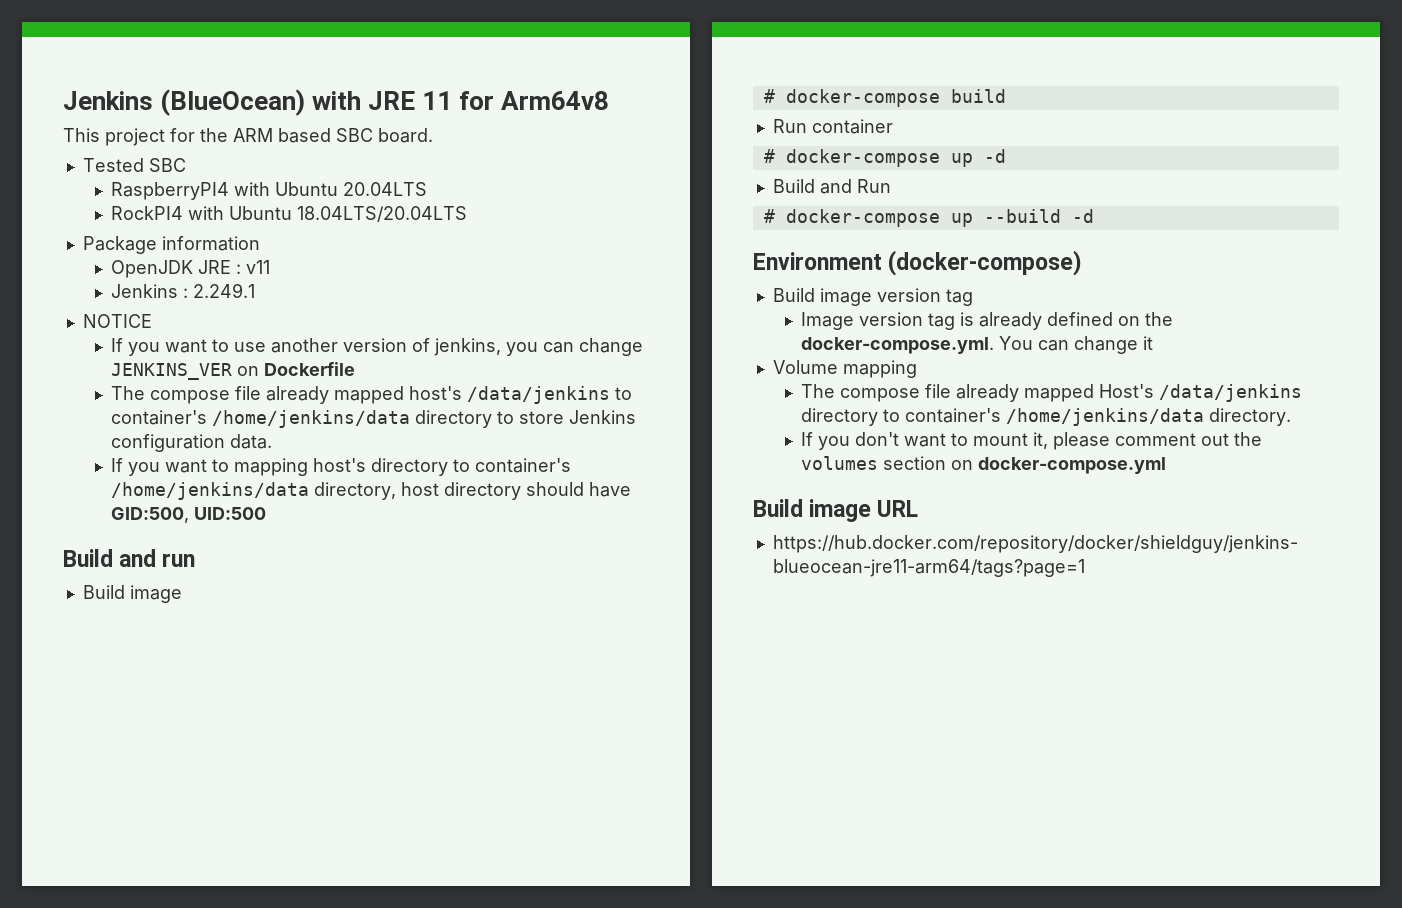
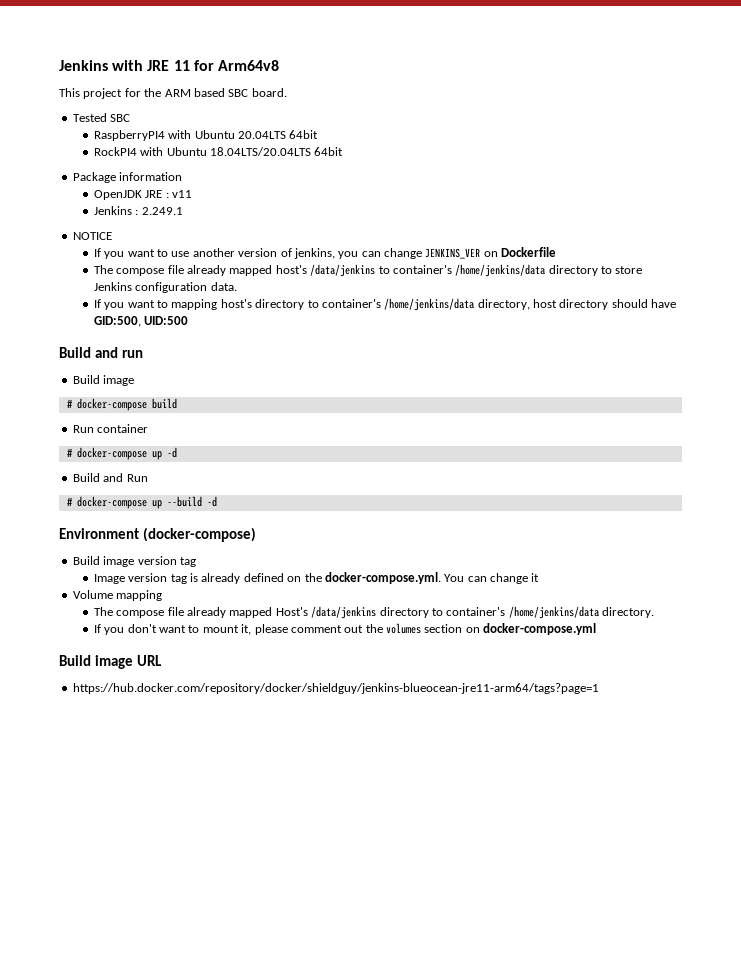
[63,89,306,116] Jenkins (BlueOcean) -> [59,60,108,71] Jenkins
(428, 189) none -> [289,130,319,139] 64bit
(468, 214) none -> [314,147,344,156] 64bit

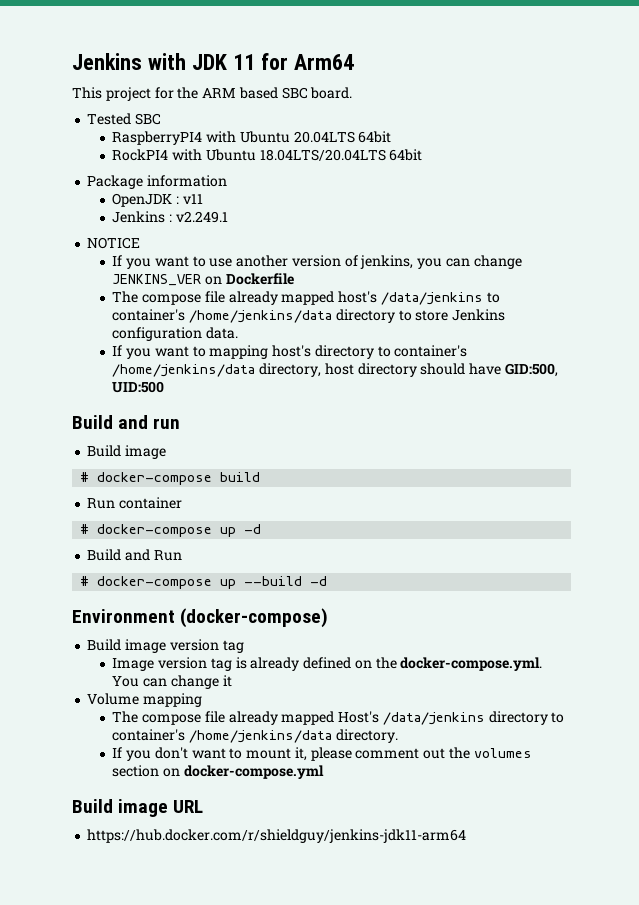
[147,60,170,71] JRE -> [191,54,227,70] JDK
[217,60,279,71] Arm64v8 -> [293,54,354,70] Arm64
[145,190,163,198] JRE -> (173, 200) none
[141,207,183,215] 2.249.1 -> [175,211,228,223] v2.249.1
[72,683,599,694] https://hub.docker.com/repository/docker/shieldguy/jenkins-blueocean-jre11-arm64/tags?page=1 -> [87,829,467,843] https://hub.docker.com/r/shieldguy/jenkins-jdk11-arm64

